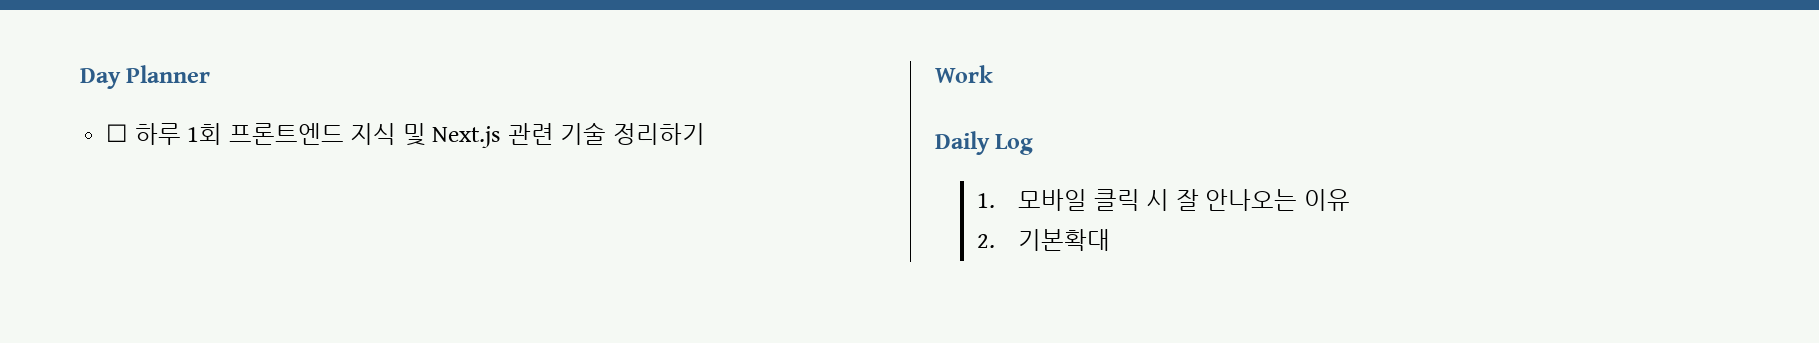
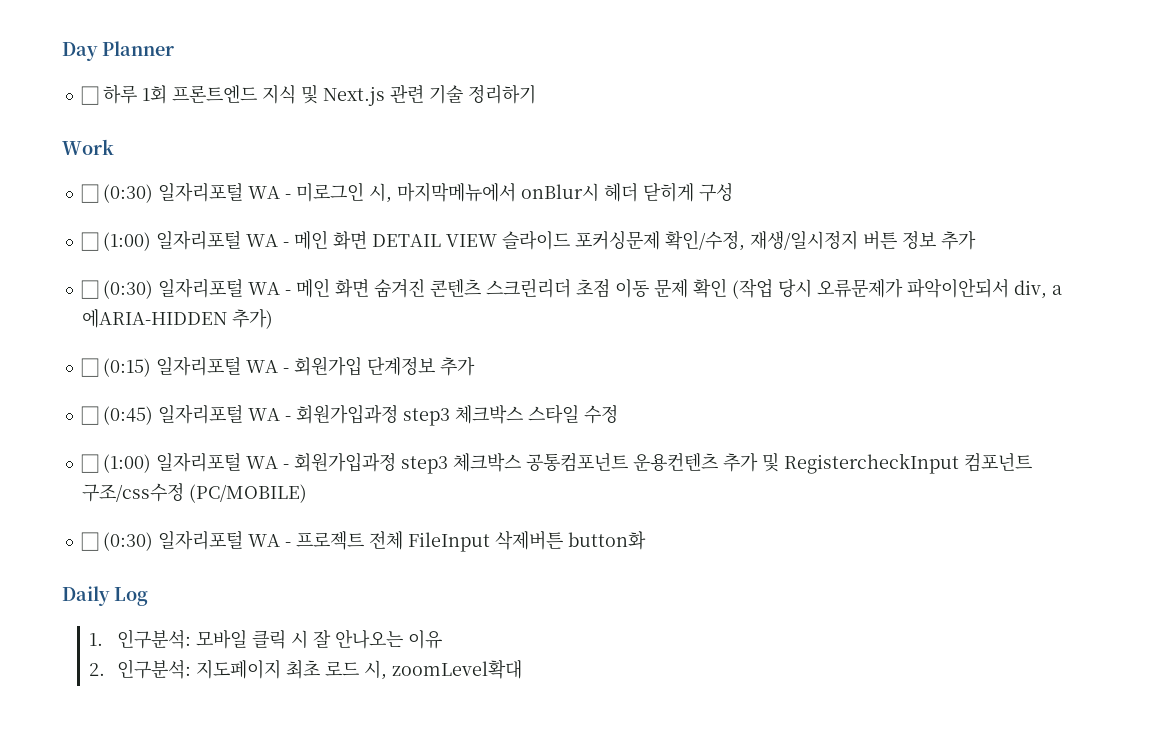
(993, 74) none -> [80,182,733,203] [80,230,976,251] [80,278,1062,299] [81,309,273,329] [80,356,475,377] [80,404,618,426] [80,452,1032,474] [81,483,307,503] [80,530,646,552] // ☐ (0:30) 일자리포털 WA - 미로그인 시, 마지막메뉴에서 onBlur시 헤더 닫히게 구성 // ☐ (1:00) 일자리포털 WA - 메인 화면 DETAIL VIEW 슬라이드 포커싱문제 확인/수정, 재생/일시정지 버튼 정보 추가 // ☐ (0:30) 일자리포털 WA - 메인 화면 숨겨진 콘텐츠 스크린리더 초점 이동 문제 확인 (작업 당시 오류문제가 파악이안되서 div, a 에ARIA-HIDDEN 추가) // ☐ (0:15) 일자리포털 WA - 회원가입 단계정보 추가 // ☐ (0:45) 일자리포털 WA - 회원가입과정 step3 체크박스 스타일 수정 // ☐ (1:00) 일자리포털 WA - 회원가입과정 step3 체크박스 공통컴포넌트 운용컨텐츠 추가 및 RegistercheckInput 컴포넌트 구조/css수정 (PC/MOBILE) // ☐ (0:30) 일자리포털 WA - 프로젝트 전체 FileInput 삭제버튼 button화
(995, 200) none -> [116,629,191,649] 인구분석:
[1018,229,1111,251] 기본확대 -> [116,659,522,680] 인구분석: 지도페이지 최초 로드 시, zoomLevel확대

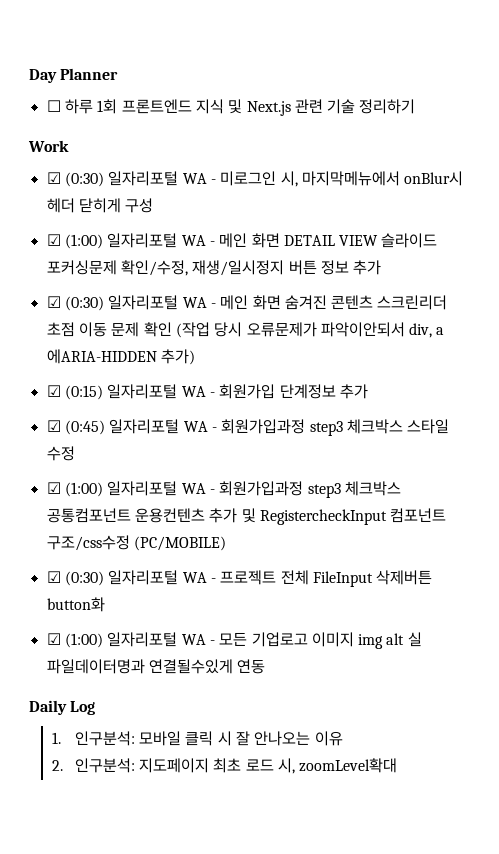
[80,184,99,203] ☐ -> [46,172,61,184] ☑
[80,232,99,251] ☐ -> [46,234,61,246] ☑
[80,280,99,299] ☐ -> [46,296,61,308] ☑
[80,358,99,377] ☐ -> [46,385,61,397] ☑
[80,406,99,425] ☐ -> [46,420,61,432] ☑
[80,454,99,473] ☐ -> [46,482,61,494] ☑
[80,532,99,551] ☐ -> [46,571,61,583] ☑
(646, 540) none -> [46,632,422,649] [46,659,266,674] // ☑ (1:00) 일자리포털 WA - 모든 기업로고 이미지 img alt 실 파일데이터명과 연결될수있게 연동

